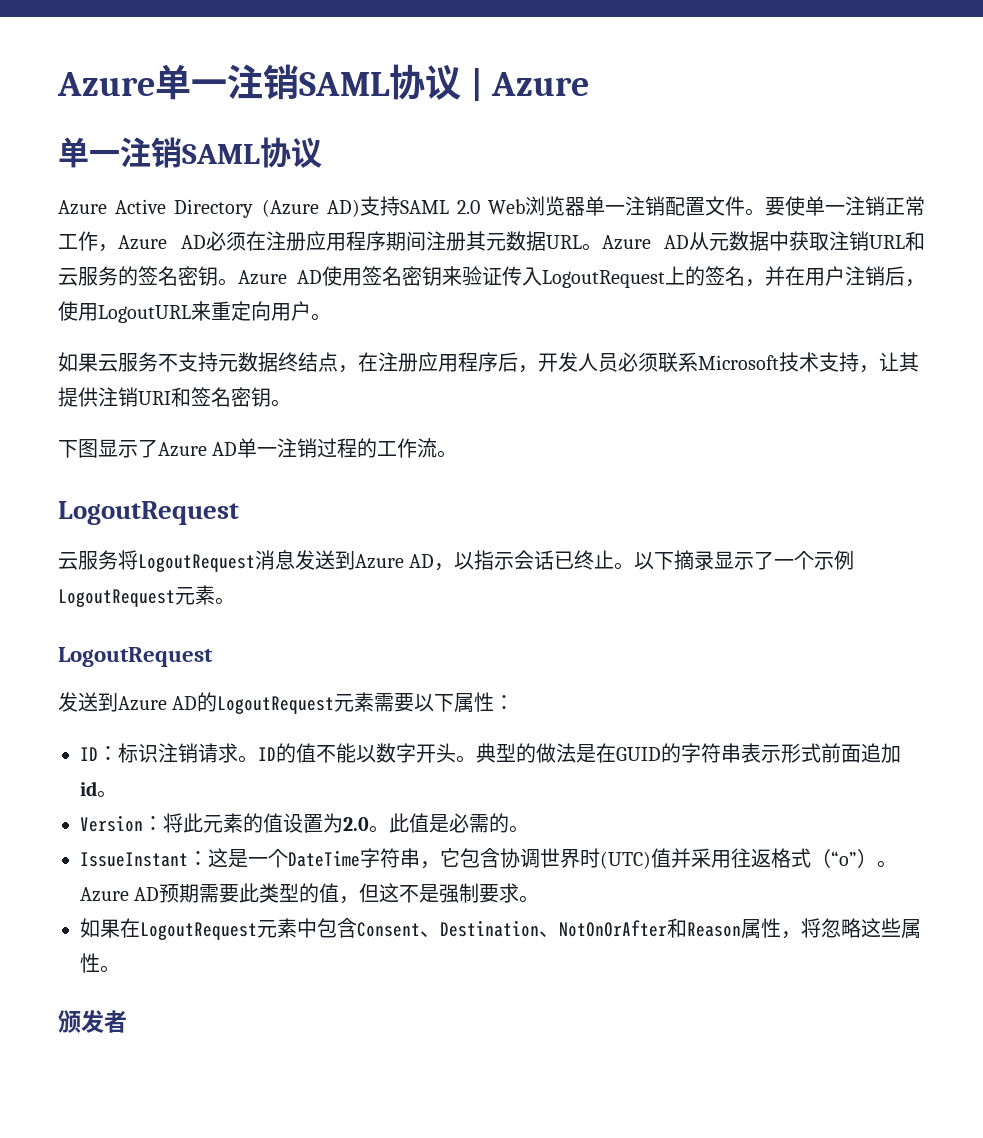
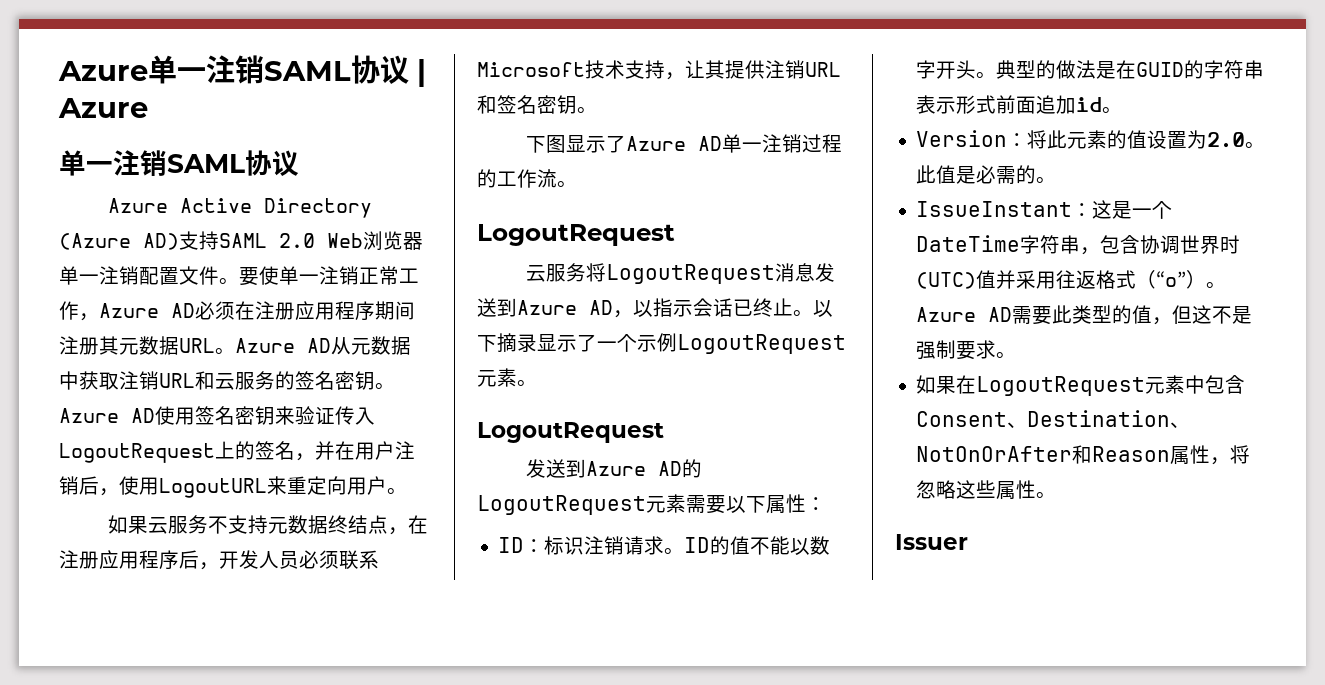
[138,391,171,405] URI -> [805,62,841,77] URL
[440,848,460,867] 它 -> (1101, 251) none
[159,884,200,903] 预期 -> (1013, 314) none
[58,1010,127,1033] 颁发者 -> [895,534,968,550] Issuer

